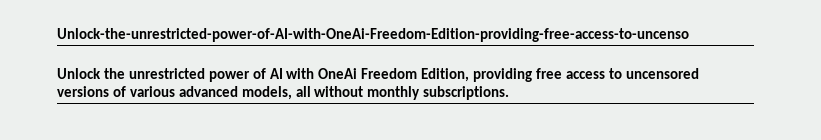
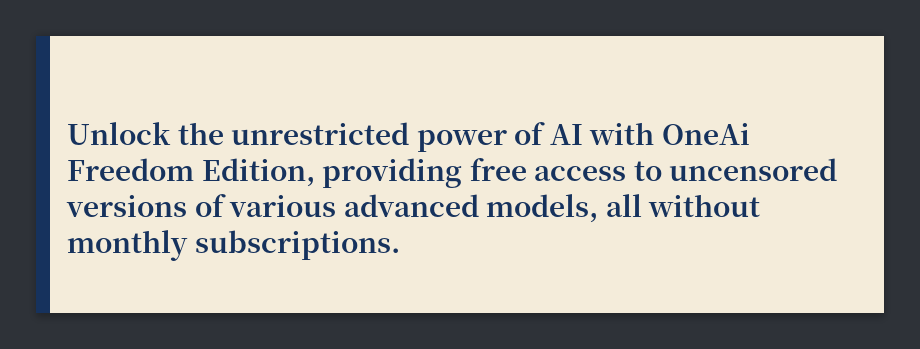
[57,28,689,42] Unlock-the-unrestricted-power-of-AI-with-OneAi-Freedom-Edition-providing-free-access-to-uncenso // -> (67, 133) none

